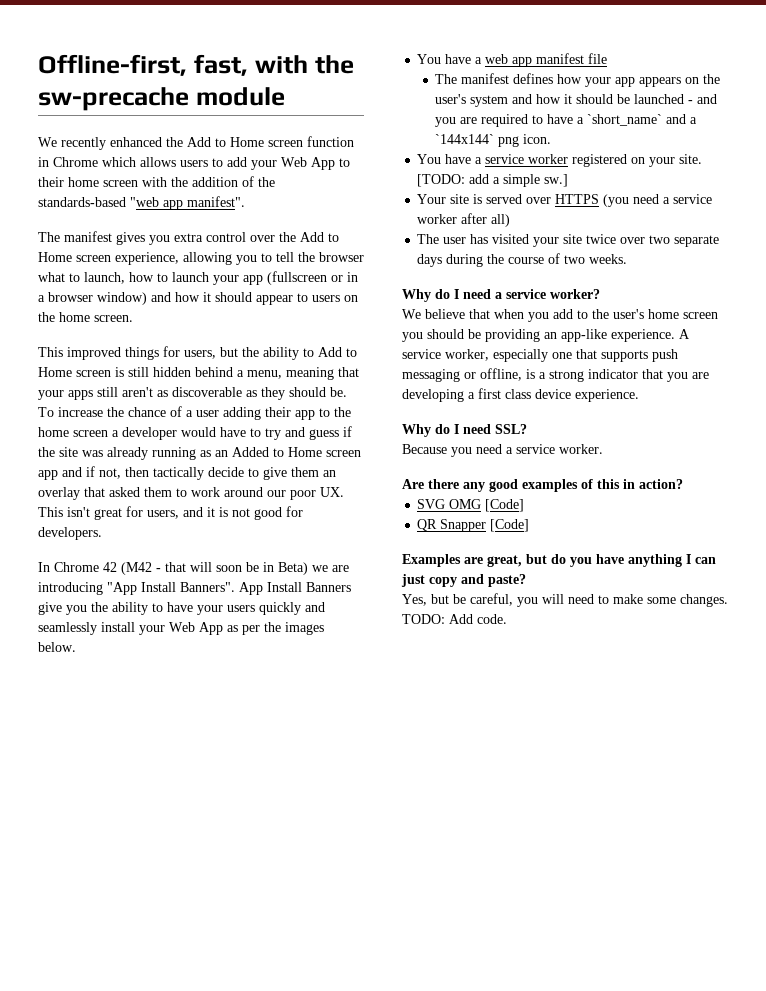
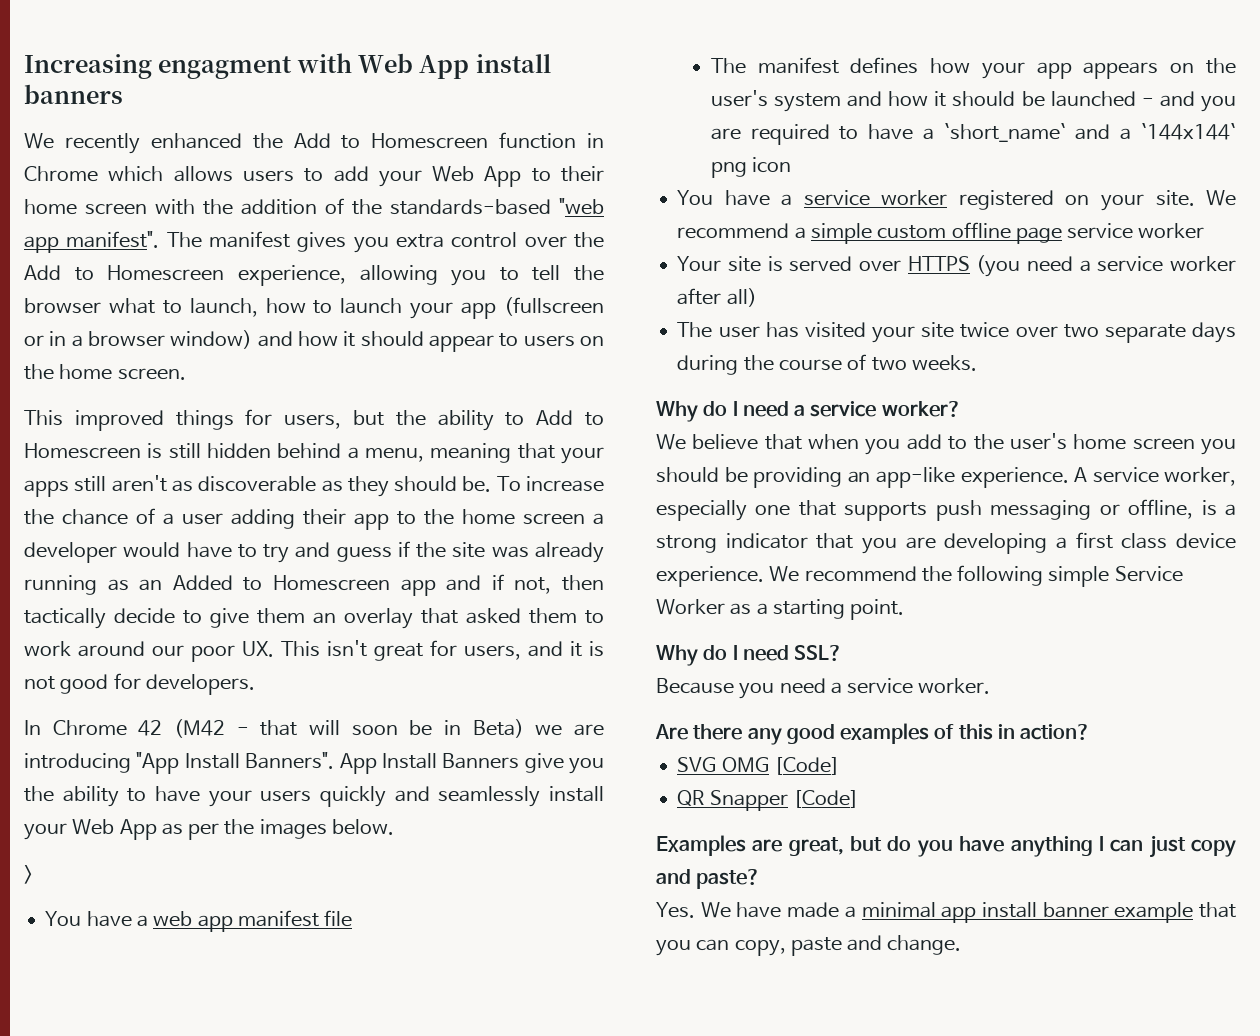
[38,54,354,76] [38,87,285,111] Offline-first, fast, with the sw-precache module -> [24,53,551,79] [24,84,123,104] Increasing engagment with Web App install banners
[230,137,303,147] Home screen -> [371,133,489,149] Homescreen
(245, 201) // -> (160, 239) none
[38,252,111,262] Home screen -> [107,265,225,281] Homescreen
[38,367,111,377] Home screen -> [24,443,141,459] Homescreen
[288,447,361,457] Home screen -> [272,575,390,591] Homescreen
(76, 647) none -> [24,865,33,884] // >
[523,134,552,144] icon. -> [752,157,792,173] icon
[417,174,569,187] [TODO: add a simple sw.] -> [1206,190,1236,206] [677,222,1205,244] We recommend a simple custom offline page service worker
(639, 395) none -> [769,565,1183,587] [656,599,905,620] We recommend the following simple Service Worker as a starting point.
[402,593,728,607] [402,614,507,624] Yes, but be careful, you will need to make some changes. TODO: Add code. -> [656,902,1236,923] [656,935,962,956] Yes. We have made a minimal app install banner example that you can copy, paste and change.

